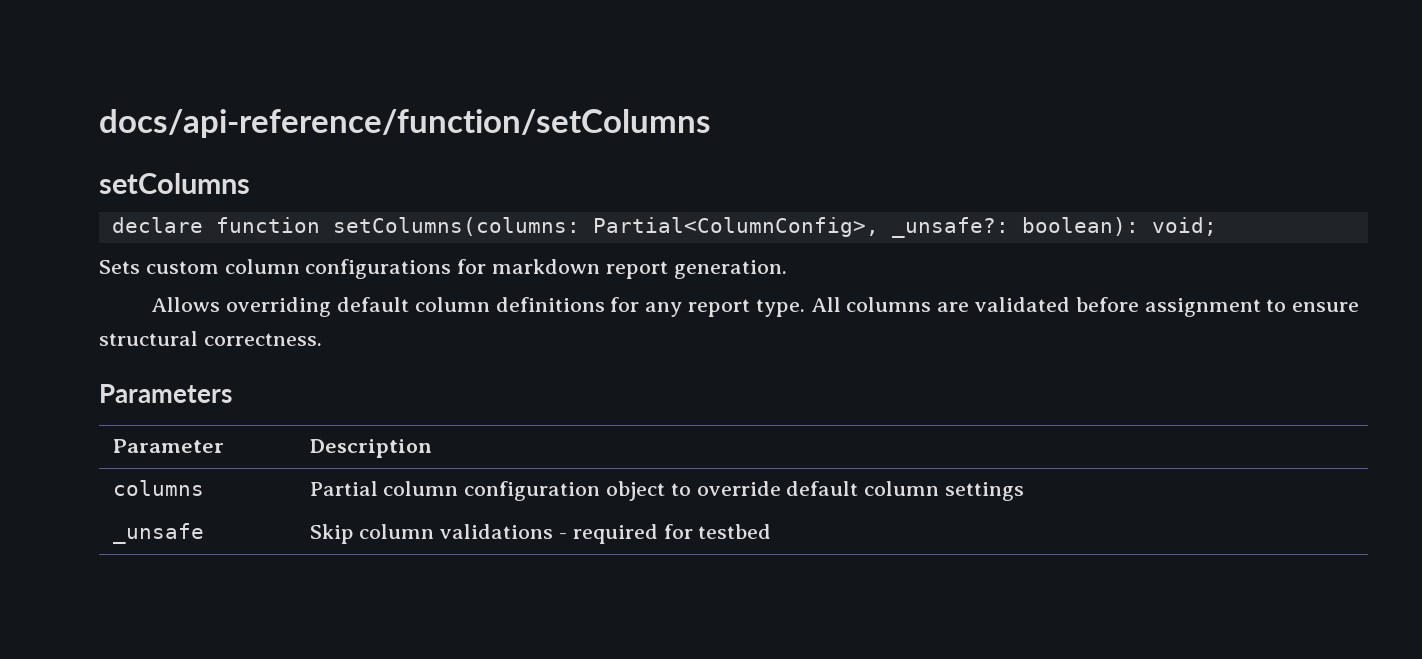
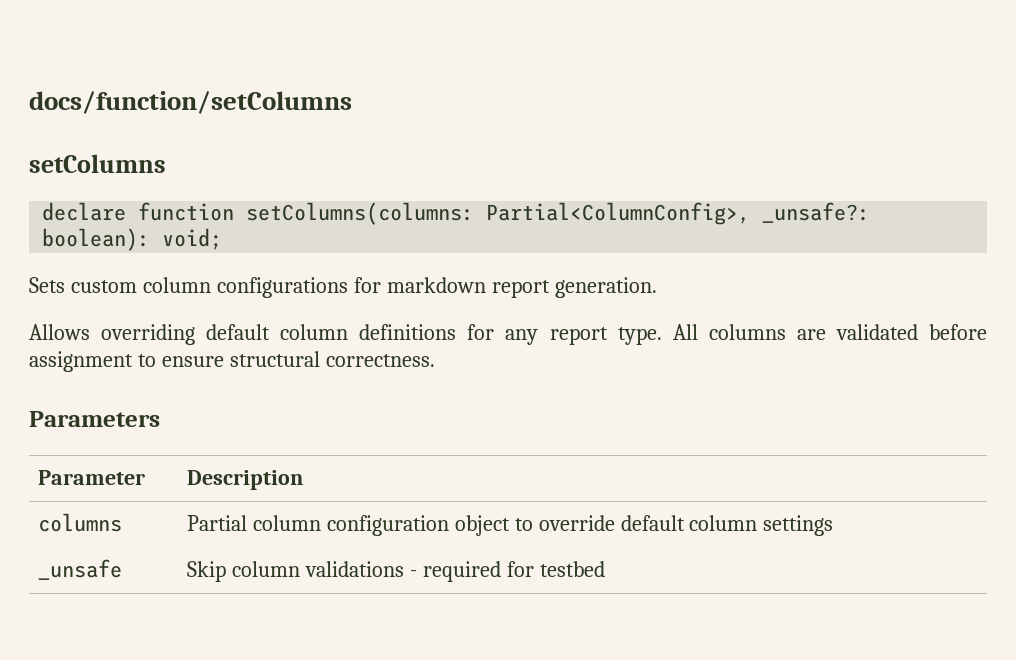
[99,109,711,138] docs/api-reference/function/setColumns -> [29,91,352,114] docs/function/setColumns

